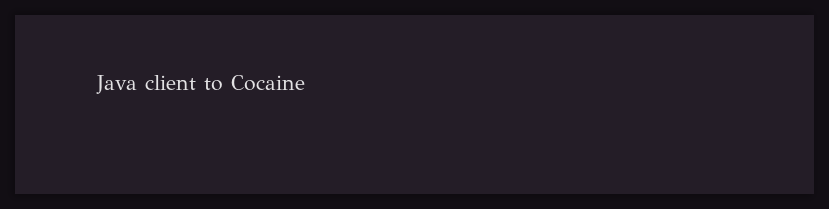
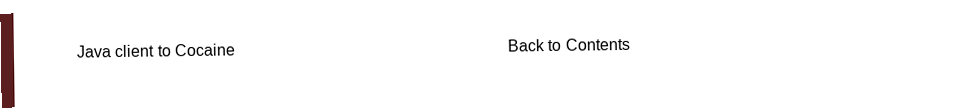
(305, 83) none -> [507,37,630,52] // Back to Contents

